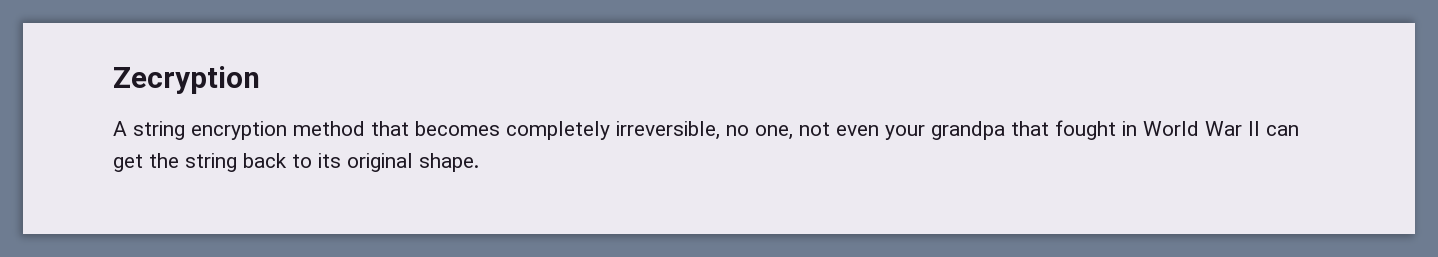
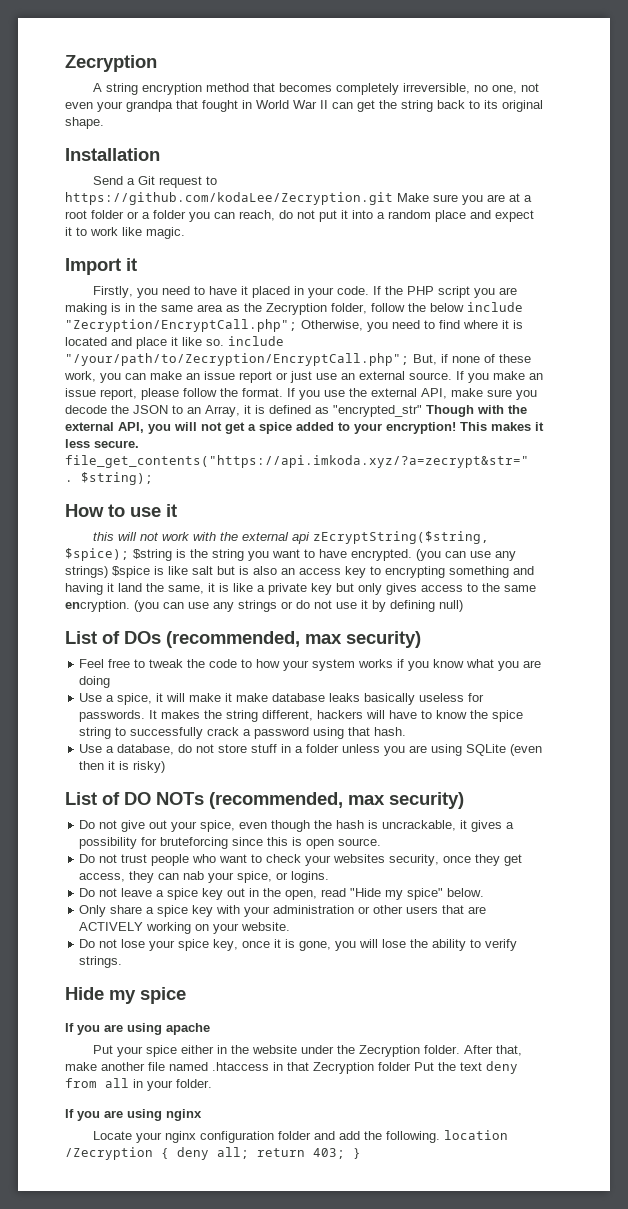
(479, 162) none -> [65,148,160,161] [93,176,218,188] [65,192,532,205] [65,210,534,222] [65,227,185,239] [65,258,137,275] [93,286,518,298] [65,302,523,315] [65,319,523,332] [65,336,284,349] [65,353,531,366] [64,371,543,383] [65,388,537,400] [65,405,527,417] [65,422,544,434] [65,439,139,448] [65,455,529,468] [65,472,153,485] [65,504,177,517] [93,531,490,544] [65,548,516,561] [65,566,534,578] [65,583,536,595] [65,600,463,612] [65,631,421,648] [79,659,542,671] [79,676,111,688] [79,693,485,705] [79,710,524,722] [79,727,407,739] [79,744,543,756] [79,761,166,773] [65,792,464,809] [79,820,515,832] [79,837,382,849] [79,854,523,866] [79,871,330,883] [79,888,485,900] [79,905,487,917] [79,922,291,934] [79,939,518,951] [79,956,123,968] [65,987,186,1004] [65,1023,210,1035] [93,1045,523,1057] [65,1061,518,1074] [65,1078,212,1091] [65,1109,202,1121] [93,1130,509,1143] [65,1147,361,1160] // Installation // Send a Git request to https://github.com/kodaLee/Zecryption.git Make sure you are at a root folder or a folder you can reach, do not put it into a random place and expect it to work like magic. // Import it // Firstly, you need to have it placed in your code. If the PHP script you are making is in the same area as the Zecryption folder, follow the below include "Zecryption/EncryptCall.php"; Otherwise, you need to find where it is located and place it like so. include "/your/path/to/Zecryption/EncryptCall.php"; But, if none of these work, you can make an issue report or just use an external source. If you make an issue report, please follow the format. If you use the external API, make sure you decode the JSON to an Array, it is defined as "encrypted_str" Though with the external API, you will not get a spice added to your encryption! This makes it less secure. file_get_contents("https://api.imkoda.xyz/?a=zecrypt&str=" . $string); // How to use it // this will not work with the external api zEcryptString($string, $spice); $string is the string you want to have encrypted. (you can use any strings) $spice is like salt but is also an access key to encrypting something and having it land the same, it is like a private key but only gives access to the same encryption. (you can use any strings or do not use it by defining null) // List of DOs (recommended, max security) // Feel free to tweak the code to how your system works if you know what you are doing // Use a spice, it will make it make database leaks basically useless for passwords. It makes the string different, hackers will have to know the spice string to successfully crack a password using that hash. // Use a database, do not store stuff in a folder unless you are using SQLite (even then it is risky) // List of DO NOTs (recommended, max security) // Do not give out your spice, even though the hash is uncrackable, it gives a possibility for bruteforcing since this is open source. // Do not trust people who want to check your websites security, once they get access, they can nab your spice, or logins. // Do not leave a spice key out in the open, read "Hide my spice" below. // Only share a spice key with your administration or other users that are ACTIVELY working on your website. // Do not lose your spice key, once it is gone, you will lose the ability to verify strings. // Hide my spice // If you are using apache // Put your spice either in the website under the Zecryption folder. After that, make another file named .htaccess in that Zecryption folder Put the text deny from all in your folder. // If you are using nginx // Locate your nginx configuration folder and add the following. location /Zecryption { deny all; return 403; }

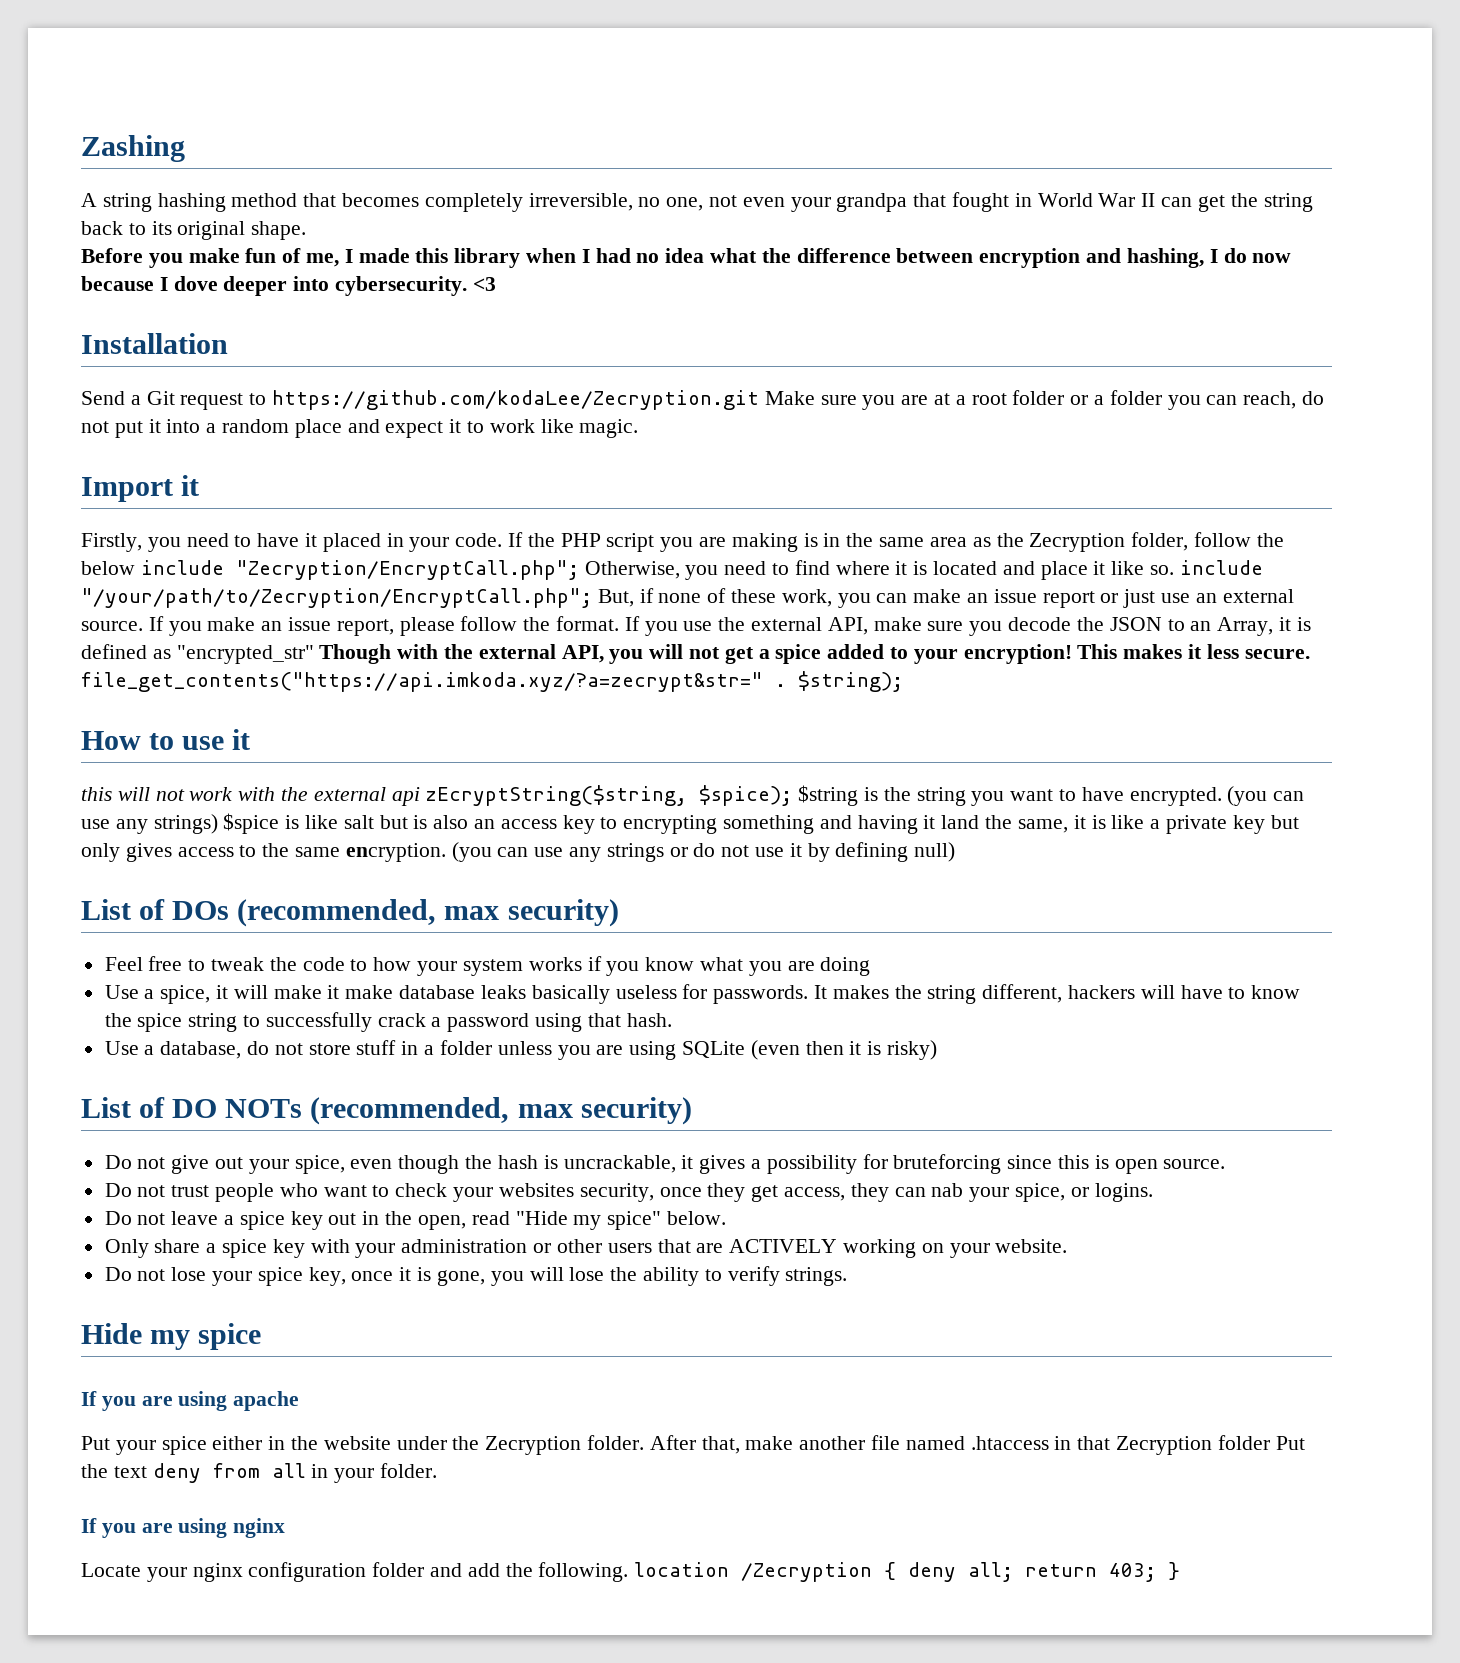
[65,55,157,72] Zecryption -> [81,135,185,162] Zashing
[142,83,203,95] encryption -> [157,193,226,212] hashing
(104, 123) none -> [81,248,1292,268] [81,276,496,296] // Before you make fun of me, I made this library when I had no idea what the difference between encryption and hashing, I do now because I dove deeper into cybersecurity. <3

